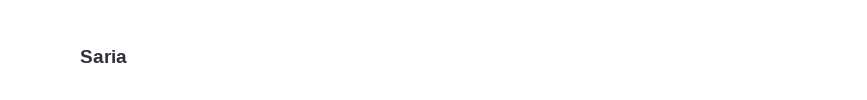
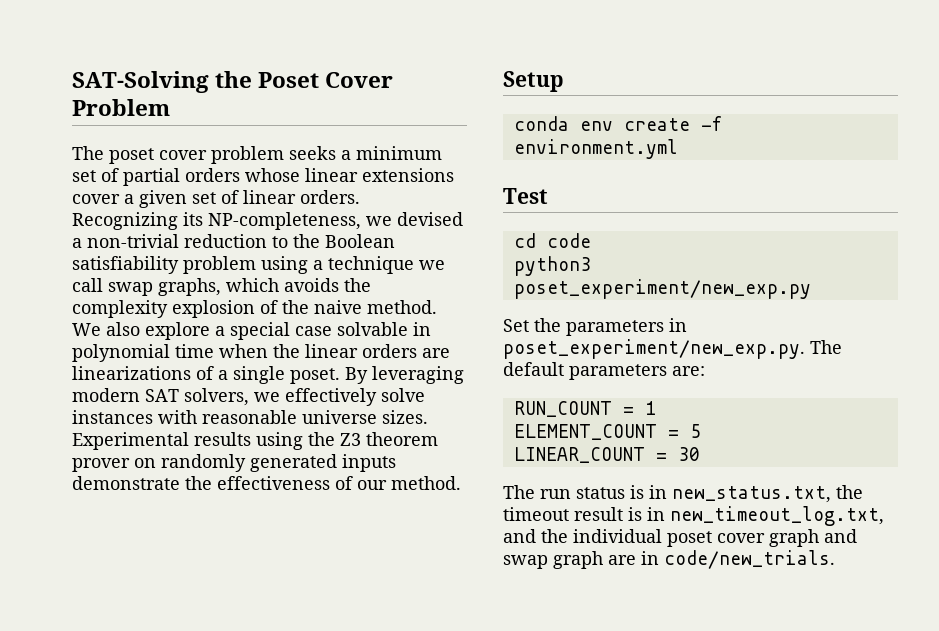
[80,50,127,63] Saria -> [72,71,394,93] [72,99,170,116] [72,146,442,164] [72,168,454,186] [72,190,360,208] [72,212,463,230] [72,234,395,248] [72,256,445,274] [72,278,371,296] [72,300,437,318] [72,322,431,340] [72,344,450,362] [72,366,464,384] [72,388,425,406] [72,410,428,424] [72,432,438,450] [72,454,396,472] [72,476,461,490] [503,71,564,92] [513,116,722,131] [513,139,678,159] [503,188,548,204] [513,233,591,248] [513,256,591,276] [513,279,811,299] [503,318,687,336] [503,339,842,359] [503,362,705,380] [513,401,656,417] [513,424,701,440] [513,447,700,463] [503,485,863,503] [503,506,884,526] [503,529,857,547] [503,550,835,569] SAT-Solving the Poset Cover Problem // The poset cover problem seeks a minimum set of partial orders whose linear extensions cover a given set of linear orders. Recognizing its NP-completeness, we devised a non-trivial reduction to the Boolean satisfiability problem using a technique we call swap graphs, which avoids the complexity explosion of the naive method. We also explore a special case solvable in polynomial time when the linear orders are linearizations of a single poset. By leveraging modern SAT solvers, we effectively solve instances with reasonable universe sizes. Experimental results using the Z3 theorem prover on randomly generated inputs demonstrate the effectiveness of our method. // Setup // conda env create -f environment.yml // Test // cd code // python3 poset_experiment/new_exp.py // Set the parameters in poset_experiment/new_exp.py. The default parameters are: // RUN_COUNT = 1 // ELEMENT_COUNT = 5 // LINEAR_COUNT = 30 // The run status is in new_status.txt, the timeout result is in new_timeout_log.txt, and the individual poset cover graph and swap graph are in code/new_trials.

